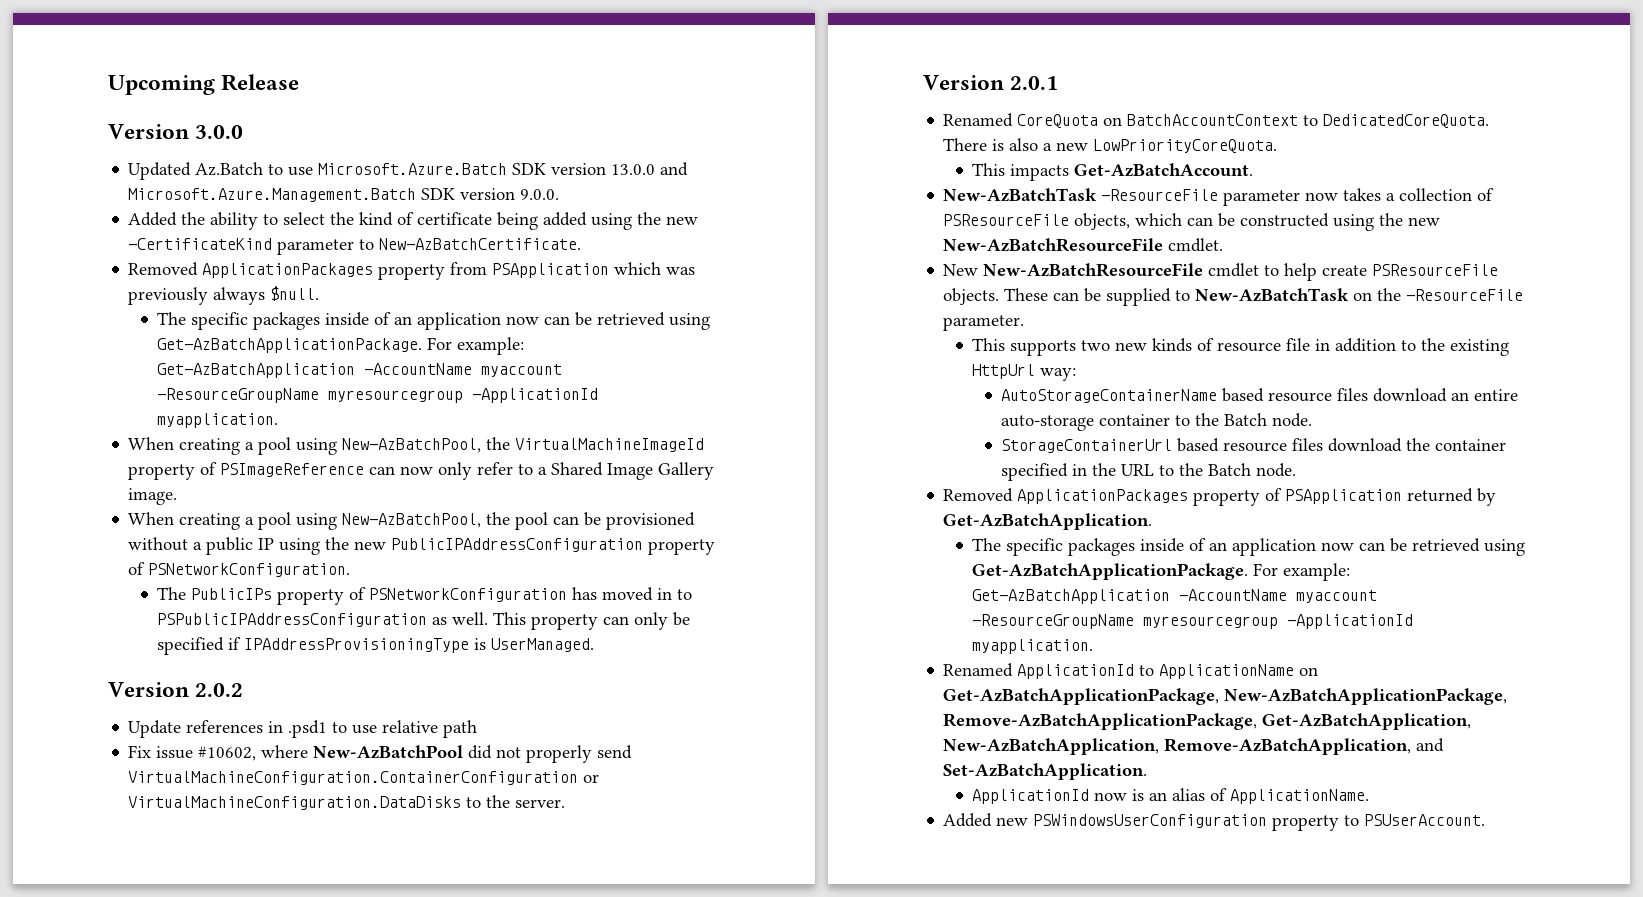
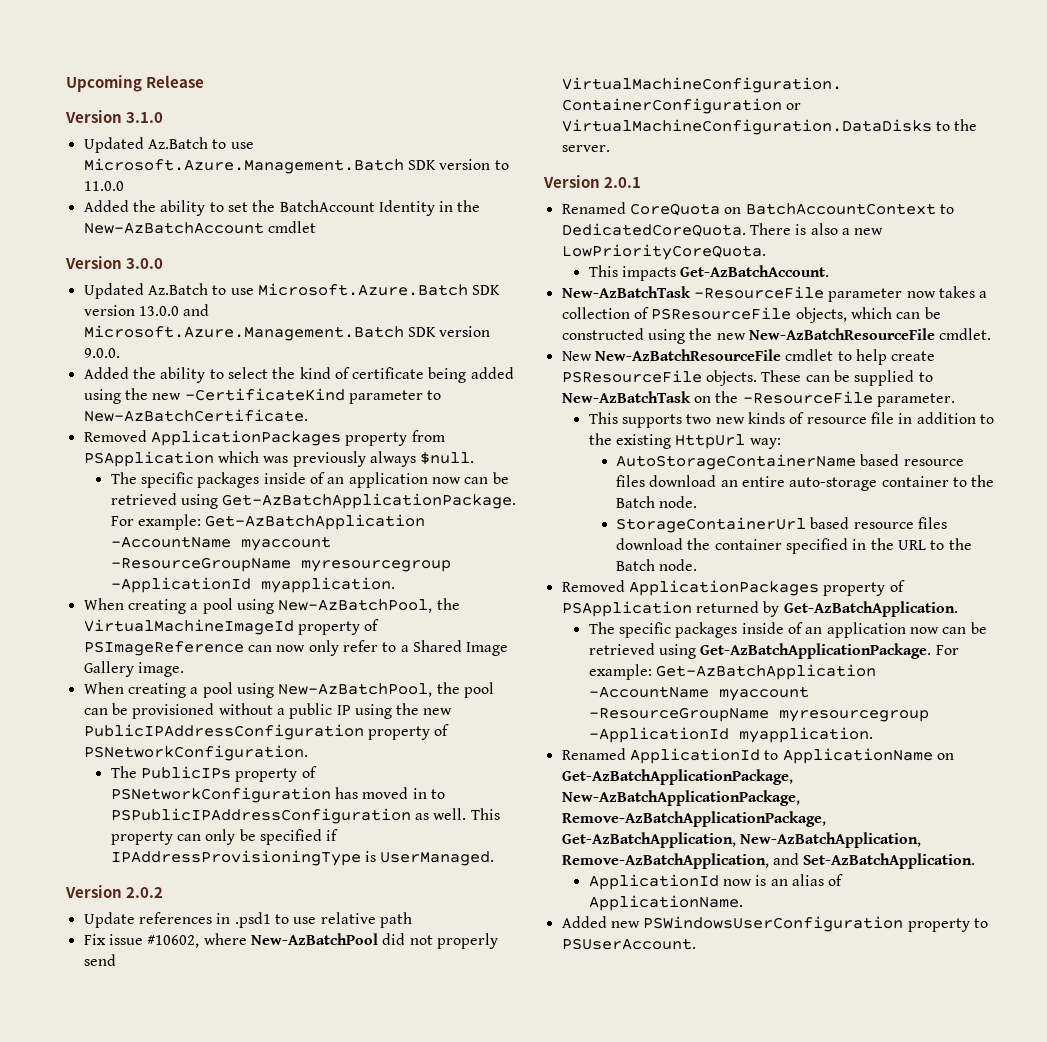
(300, 82) none -> [65,110,164,123] [83,137,254,153] [83,158,509,174] [83,181,124,191] [83,200,481,216] [83,221,316,234] // Version 3.1.0 // Updated Az.Batch to use Microsoft.Azure.Management.Batch SDK version to 11.0.0 // Added the ability to set the BatchAccount Identity in the New-AzBatchAccount cmdlet

